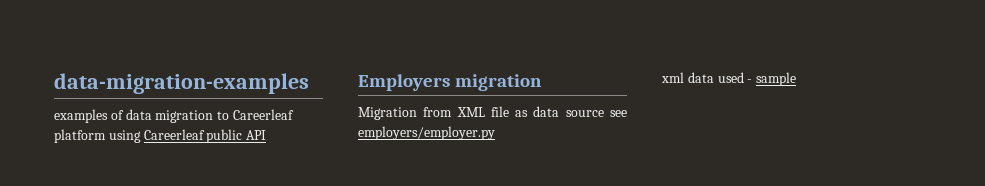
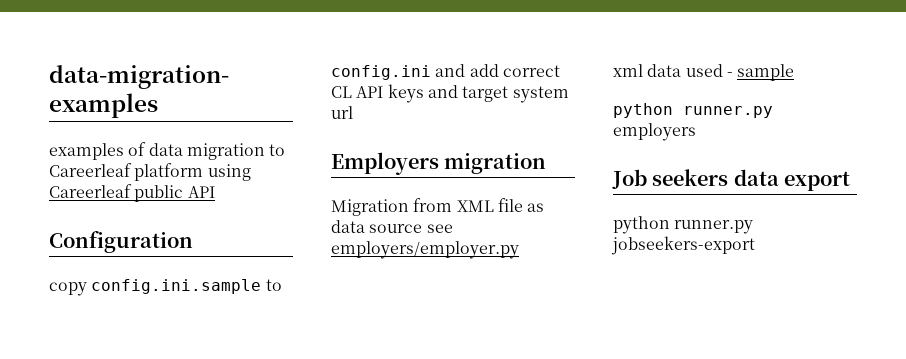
(267, 135) none -> [49,231,193,253] [49,279,282,296] [331,64,560,80] [331,84,569,103] [331,106,353,119] // Configuration // copy config.ini.sample to config.ini and add correct CL API keys and target system url
(797, 79) none -> [613,103,773,118] [613,123,696,141] [612,169,851,191] [613,216,754,234] [611,236,755,255] // python runner.py employers // Job seekers data export // python runner.py jobseekers-export

